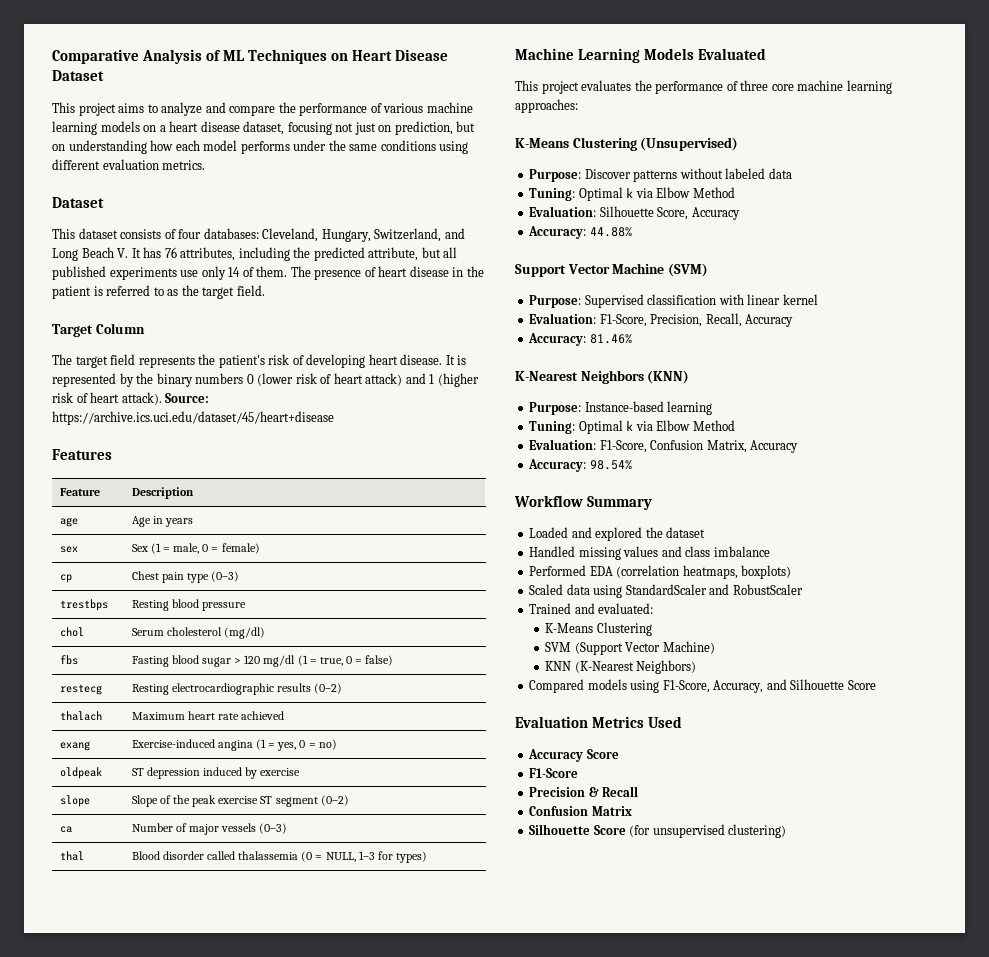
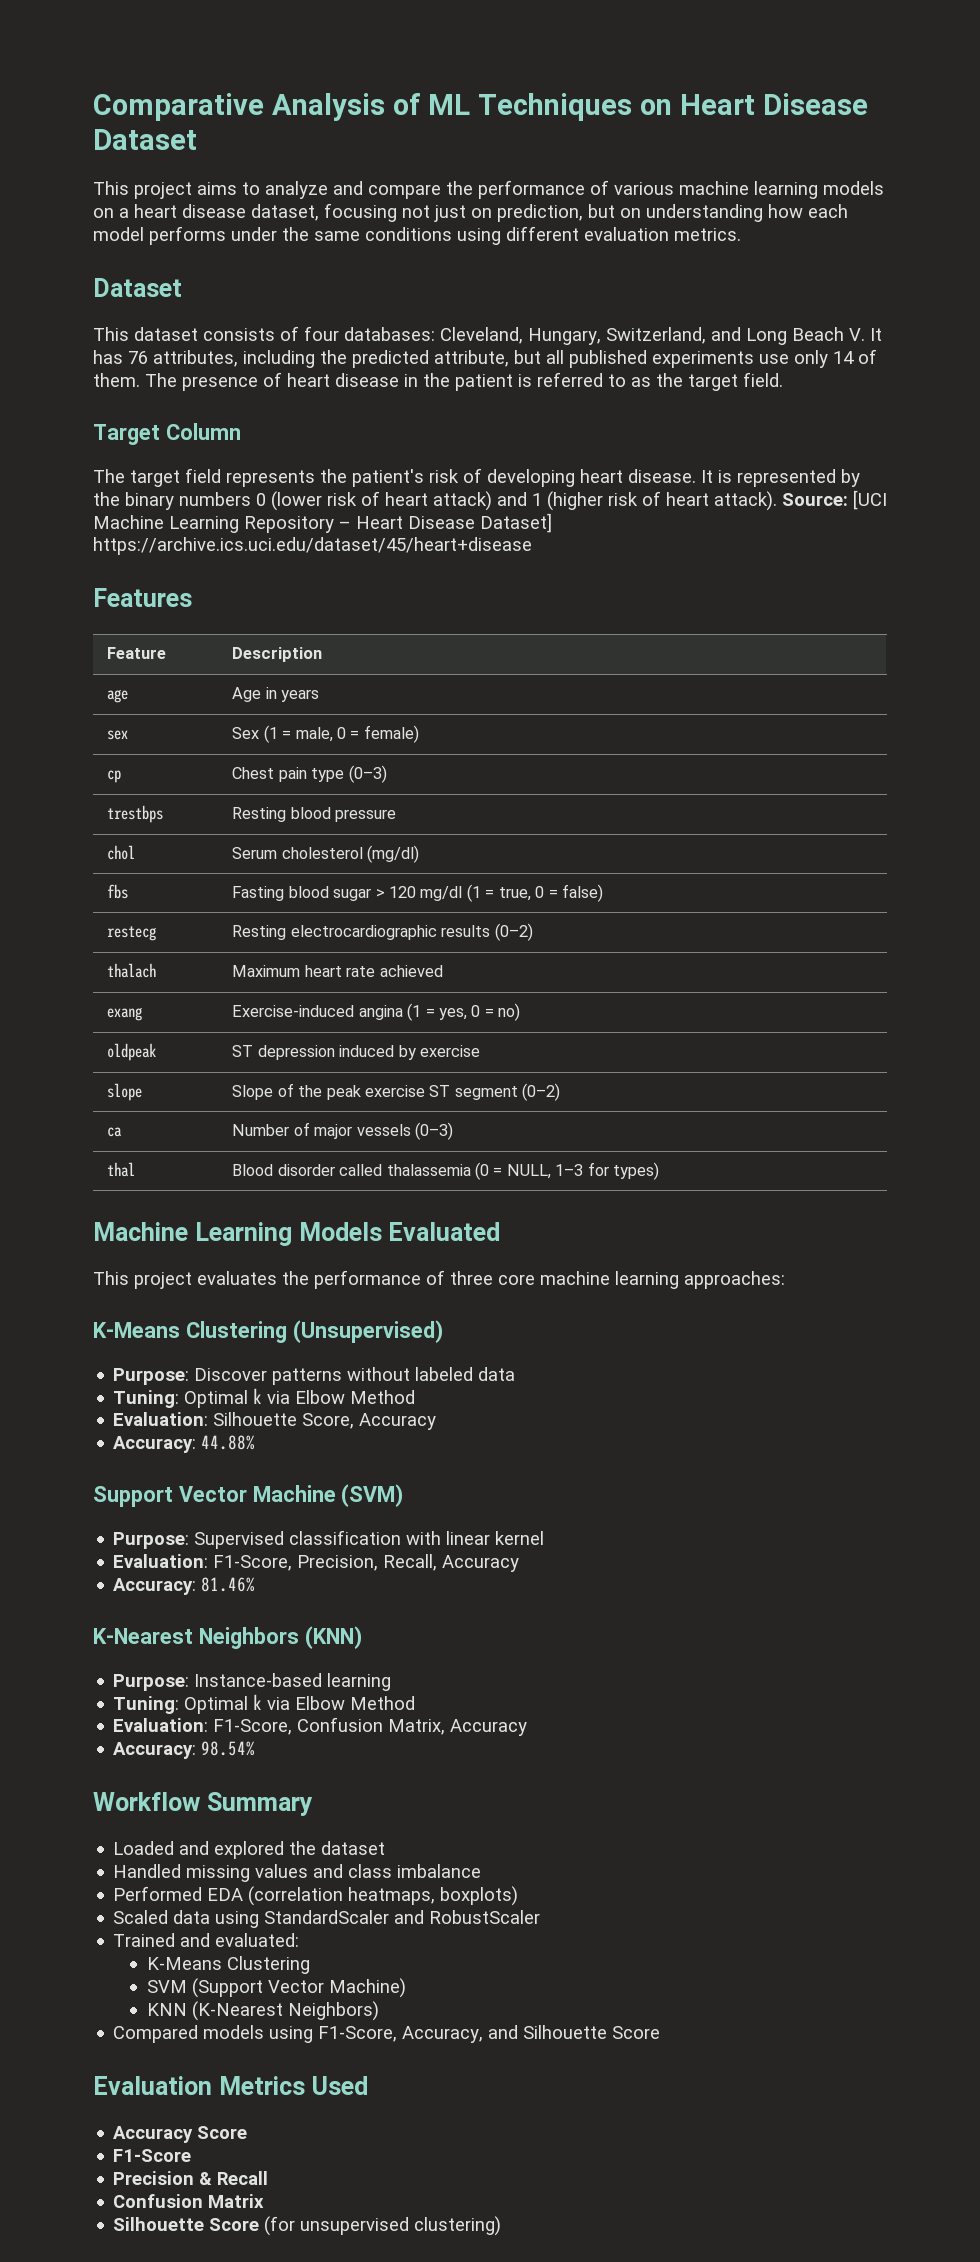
(210, 398) none -> [853,490,887,510] [93,513,552,533] [UCI Machine Learning Repository – Heart Disease Dataset]

